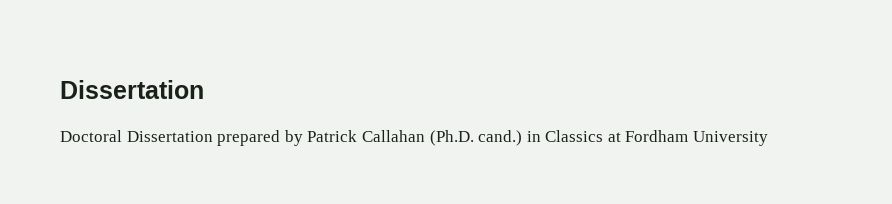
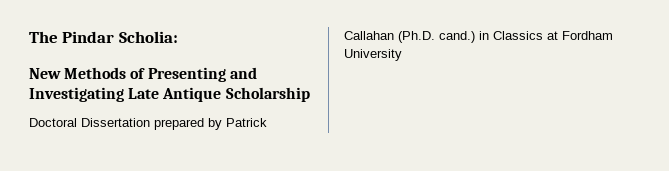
[60,80,204,99] Dissertation -> [29,31,178,43] [29,67,257,82] [29,87,310,102] The Pindar Scholia: // New Methods of Presenting and Investigating Late Antique Scholarship

